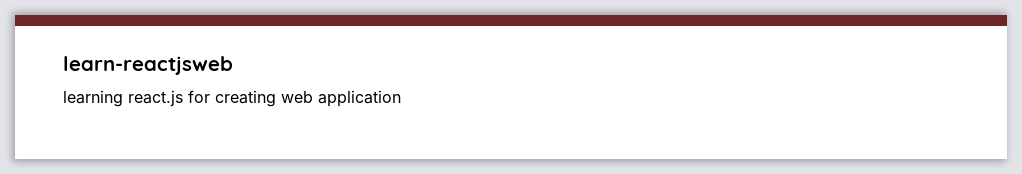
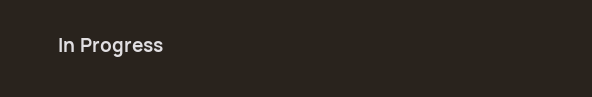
[63,56,233,75] [63,90,401,107] learn-reactjsweb // learning react.js for creating web application -> [58,38,164,57] In Progress

